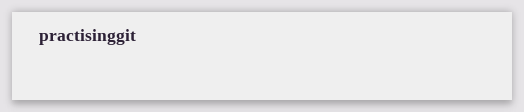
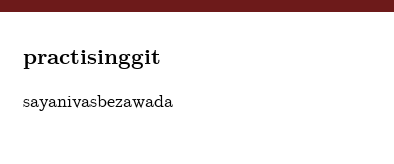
(136, 37) none -> [23,95,173,111] // sayanivasbezawada

